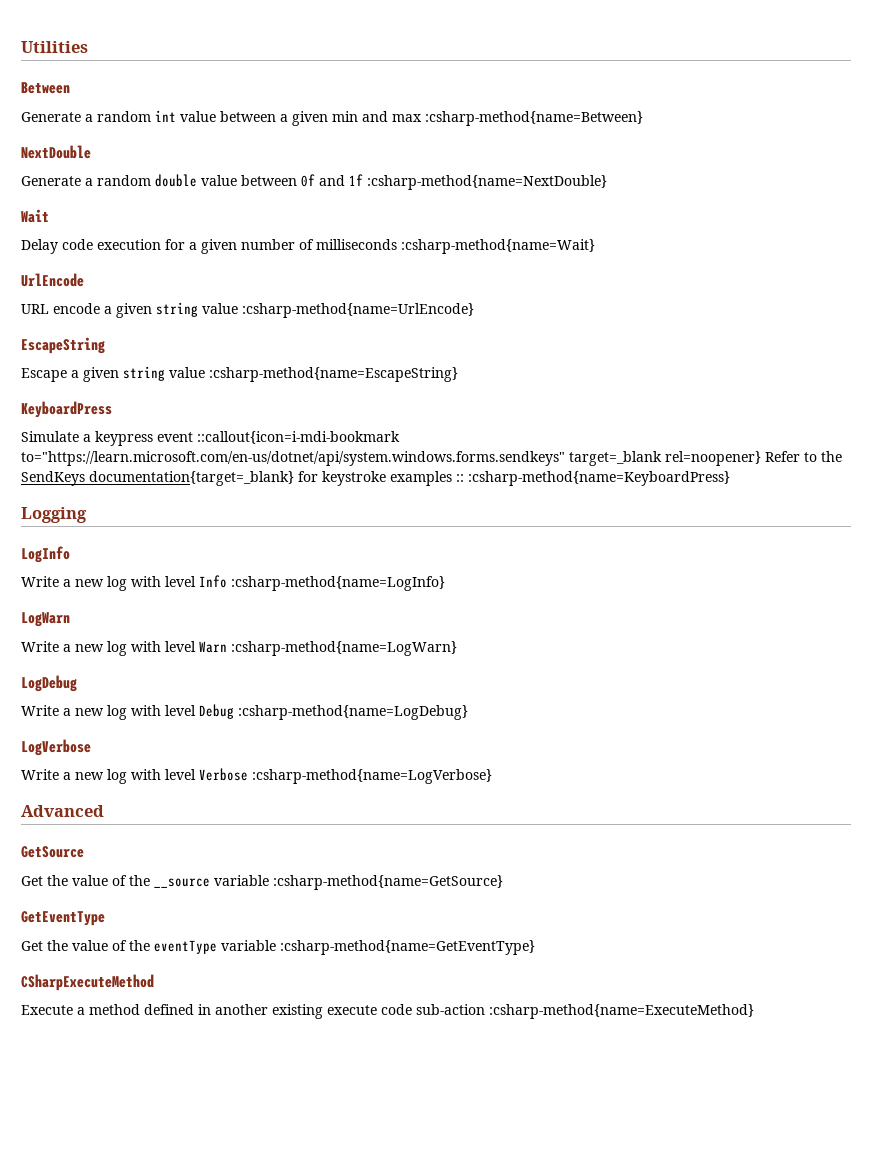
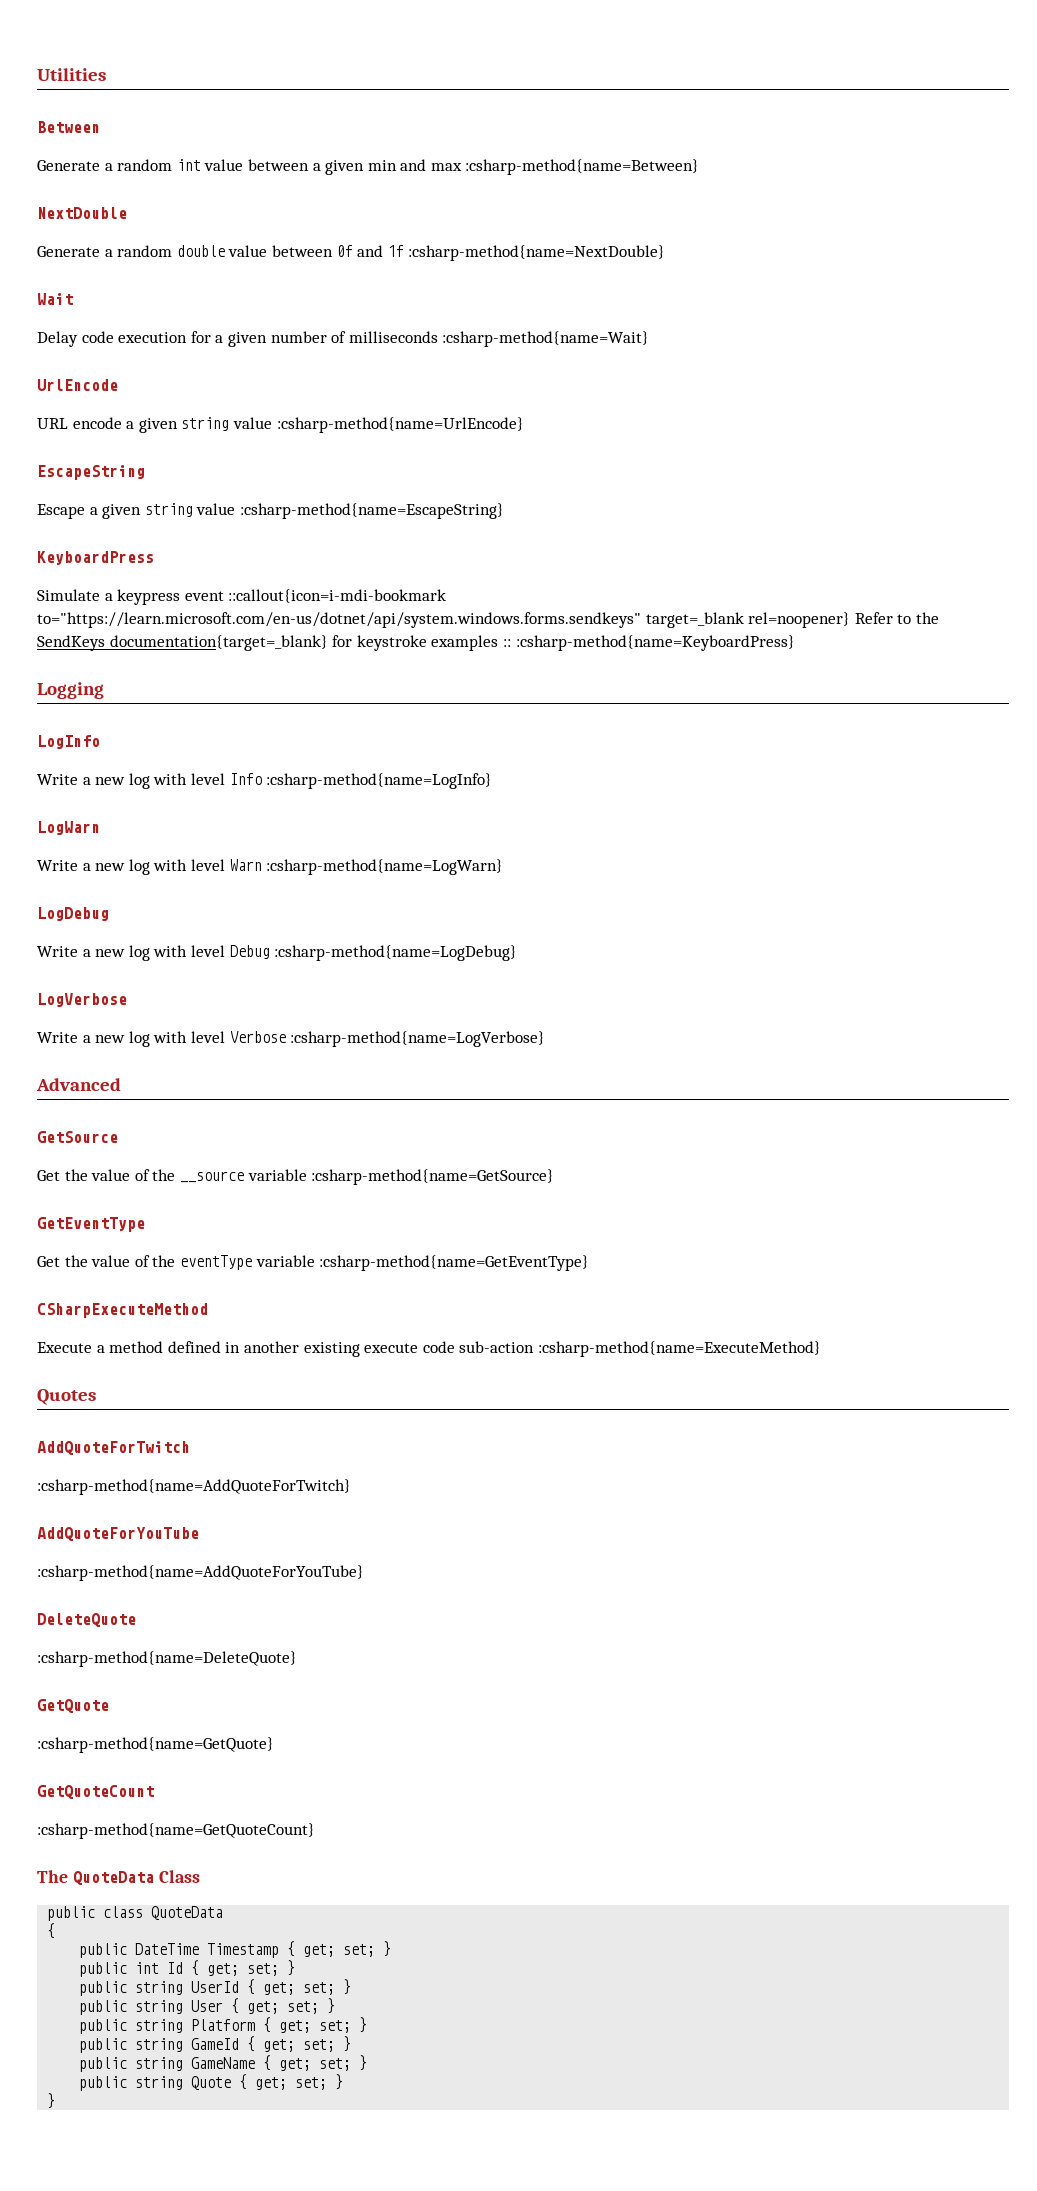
(754, 1011) none -> [37,1389,96,1405] [37,1441,190,1455] [37,1479,351,1495] [37,1527,199,1541] [37,1565,364,1581] [37,1613,136,1627] [37,1651,297,1667] [37,1699,109,1713] [37,1737,274,1753] [37,1785,154,1799] [37,1823,315,1839] [37,1870,200,1885] [47,1906,224,1921] [47,1923,56,1939] [79,1941,392,1958] [79,1960,296,1977] [79,1979,352,1996] [79,1998,336,2015] [79,2017,368,2034] [79,2036,352,2053] [79,2055,368,2072] [79,2074,344,2091] [47,2093,56,2109] // Quotes // AddQuoteForTwitch // :csharp-method{name=AddQuoteForTwitch} // AddQuoteForYouTube // :csharp-method{name=AddQuoteForYouTube} // DeleteQuote // :csharp-method{name=DeleteQuote} // GetQuote // :csharp-method{name=GetQuote} // GetQuoteCount // :csharp-method{name=GetQuoteCount} // The QuoteData Class // public class QuoteData // { // public DateTime Timestamp { get; set; } // public int Id { get; set; } // public string UserId { get; set; } // public string User { get; set; } // public string Platform { get; set; } // public string GameId { get; set; } // public string GameName { get; set; } // public string Quote { get; set; } // }

